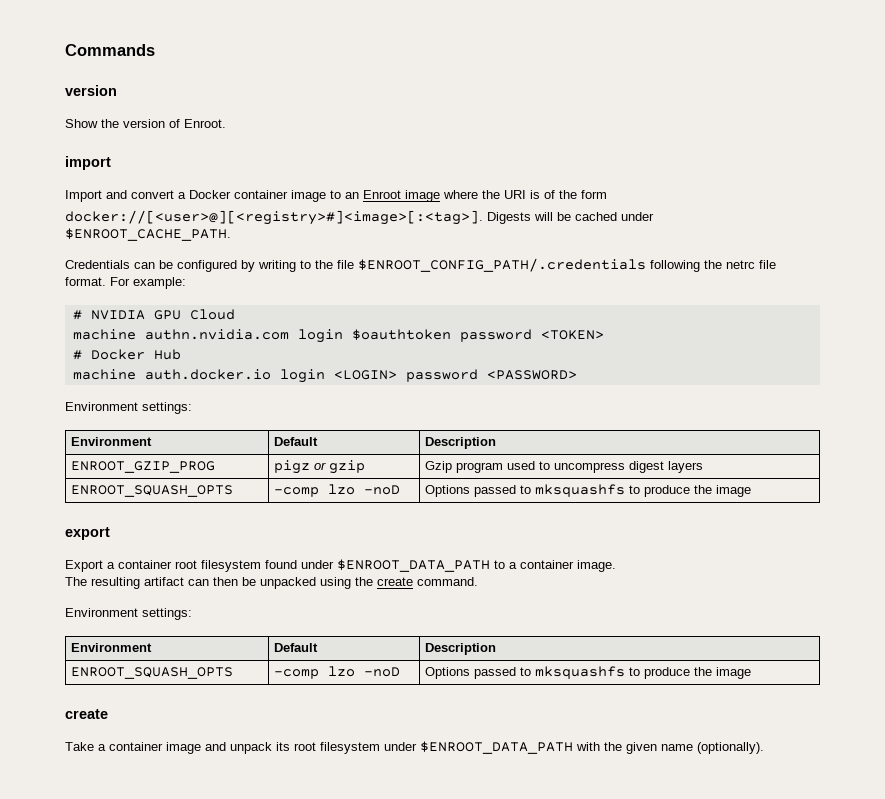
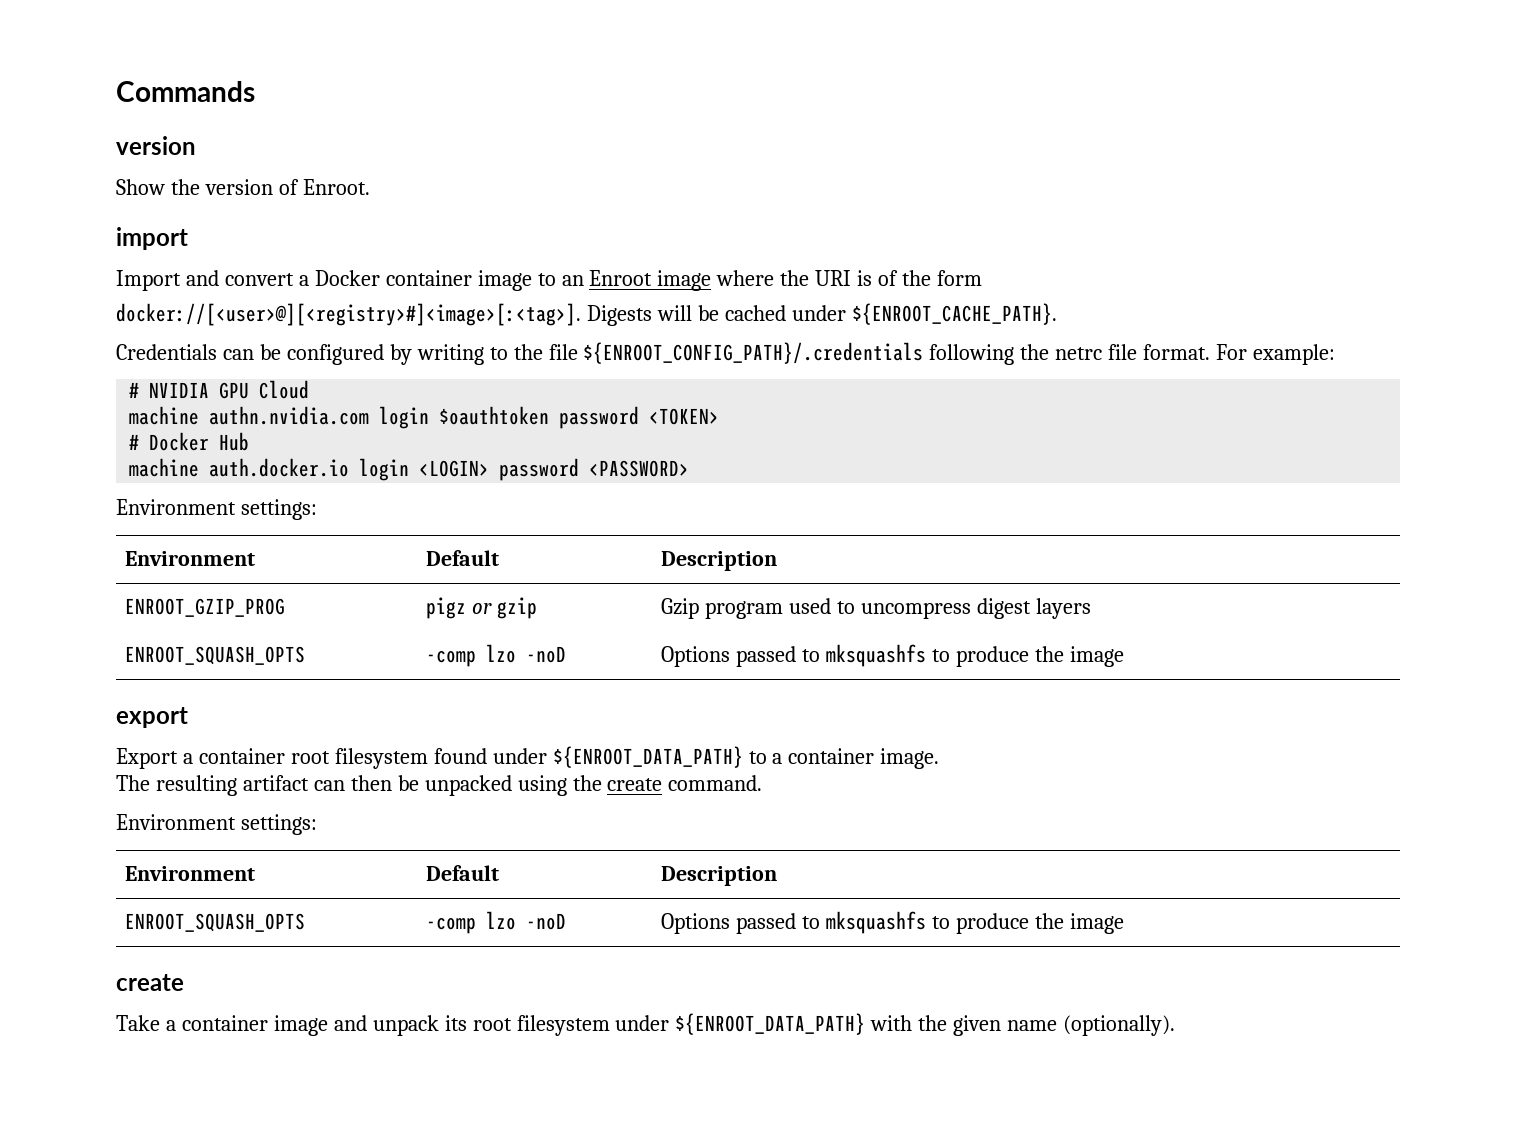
[65,228,231,241] $ENROOT_CACHE_PATH. -> [851,303,1057,325] ${ENROOT_CACHE_PATH}.
[358,258,646,272] $ENROOT_CONFIG_PATH/.credentials -> [583,342,924,364] ${ENROOT_CONFIG_PATH}/.credentials
[337,559,490,572] $ENROOT_DATA_PATH -> [552,746,743,768] ${ENROOT_DATA_PATH}
[420,741,573,754] $ENROOT_DATA_PATH -> [675,1013,866,1035] ${ENROOT_DATA_PATH}

